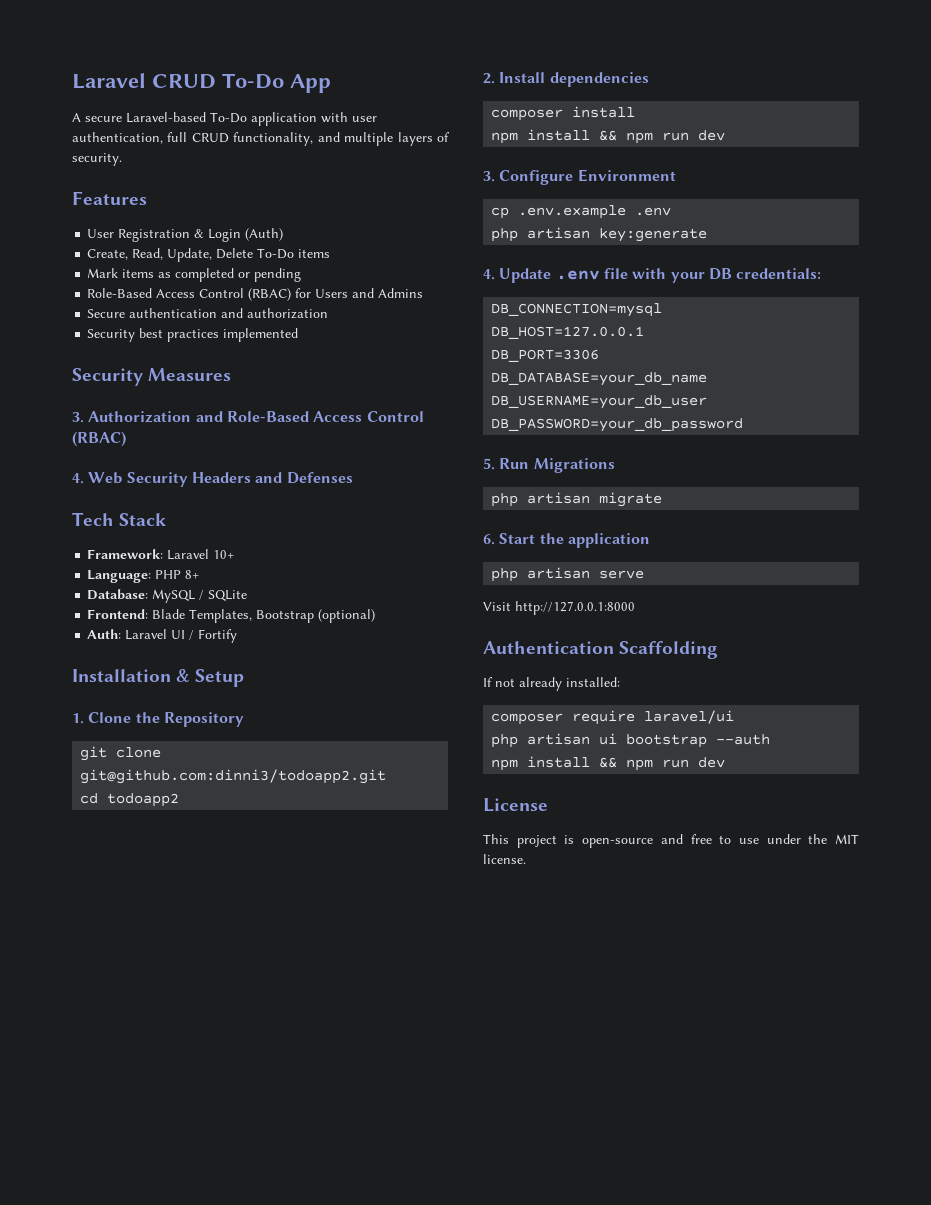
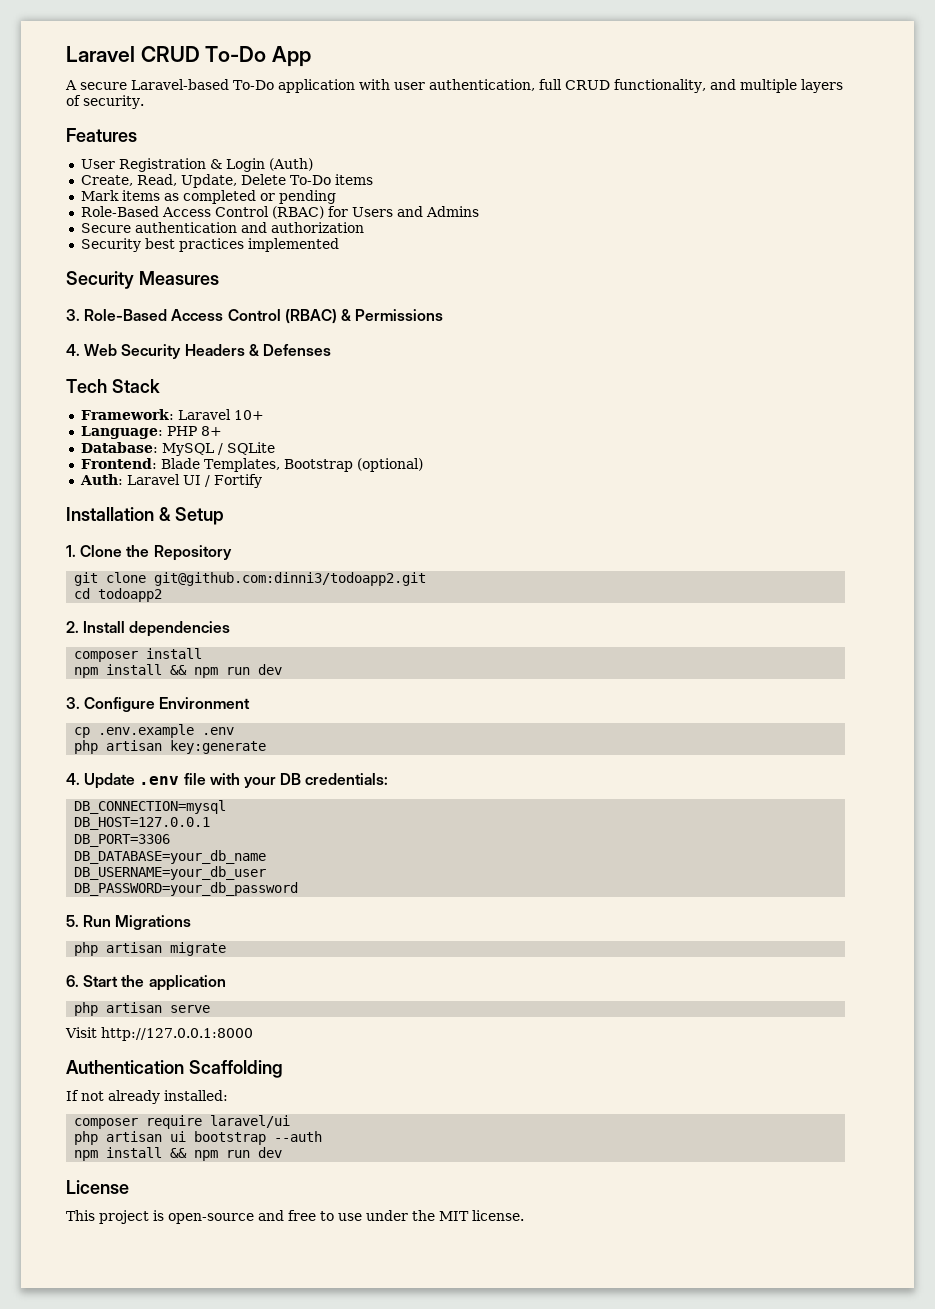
[88,411,424,423] [72,431,126,447] Authorization and Role-Based Access Control (RBAC) -> [84,309,444,324] Role-Based Access Control (RBAC) & Permissions
[255,472,283,483] and -> [248,344,259,356] &

